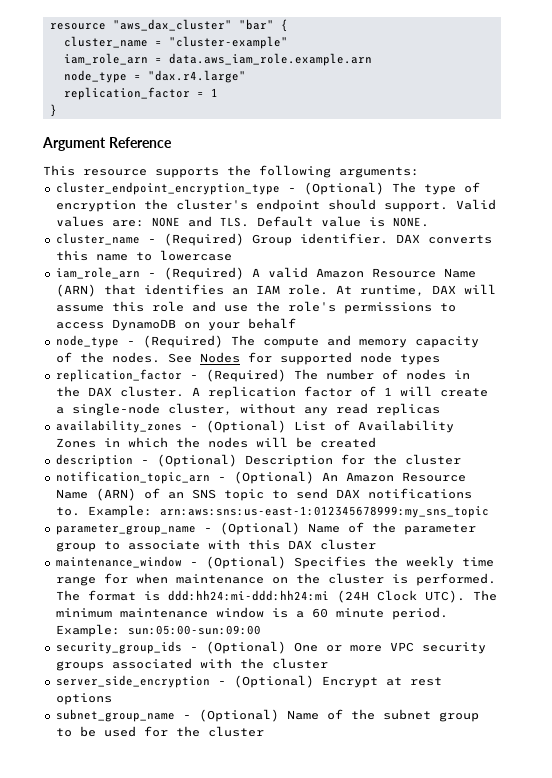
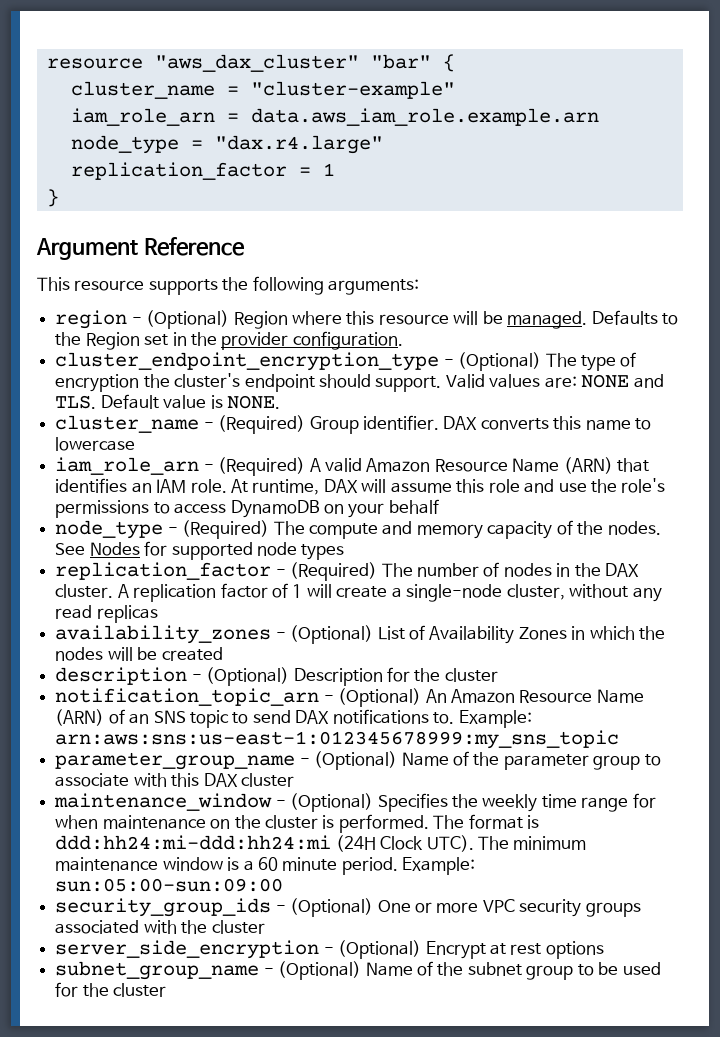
(419, 172) none -> [55,310,679,329] [55,331,403,350] // region - (Optional) Region where this resource will be managed. Defaults to the Region set in the provider configuration.

